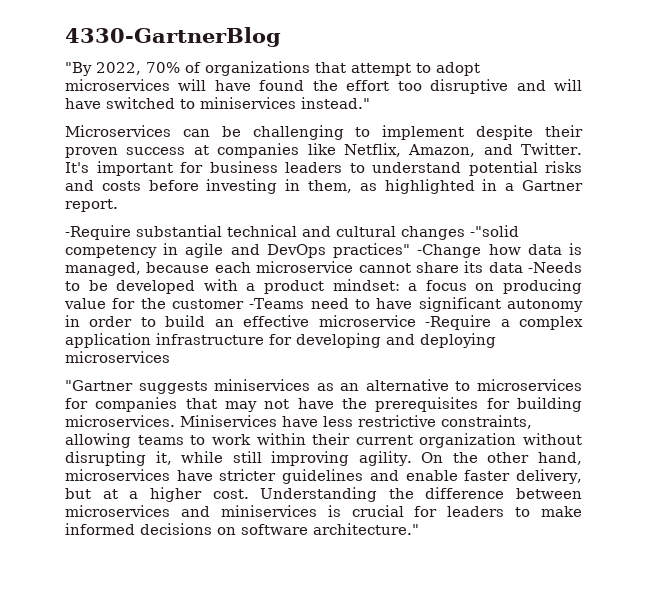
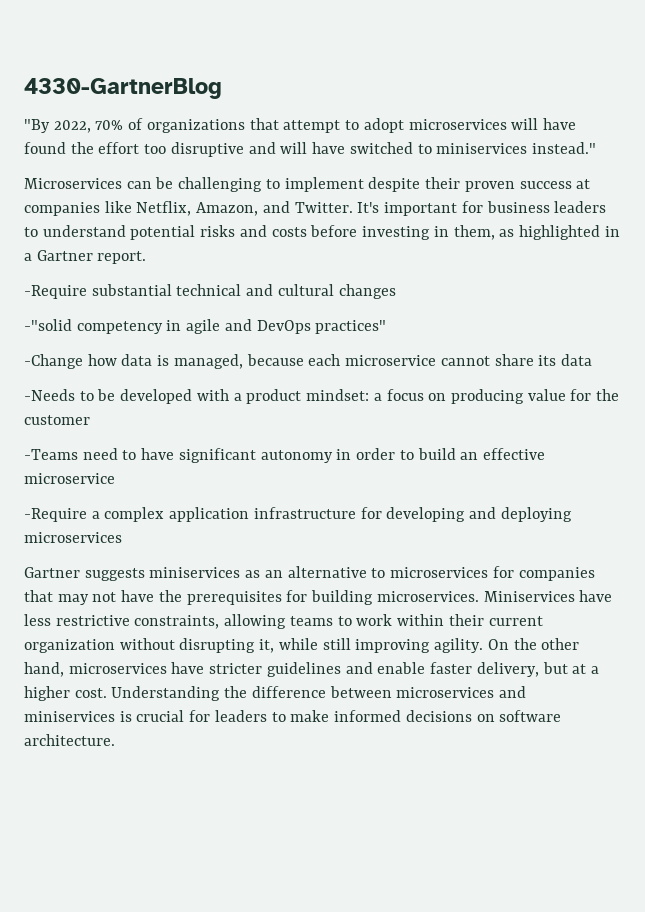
(465, 233) none -> (396, 291) //
(411, 250) none -> (387, 327) //
(523, 267) none -> (592, 360) //
(245, 304) none -> (90, 420) //
(416, 321) none -> (115, 478) //
[65,380,133,391] "Gartner -> [24,567,80,578] Gartner
[313,523,419,535] architecture." -> [24,734,115,746] architecture.

